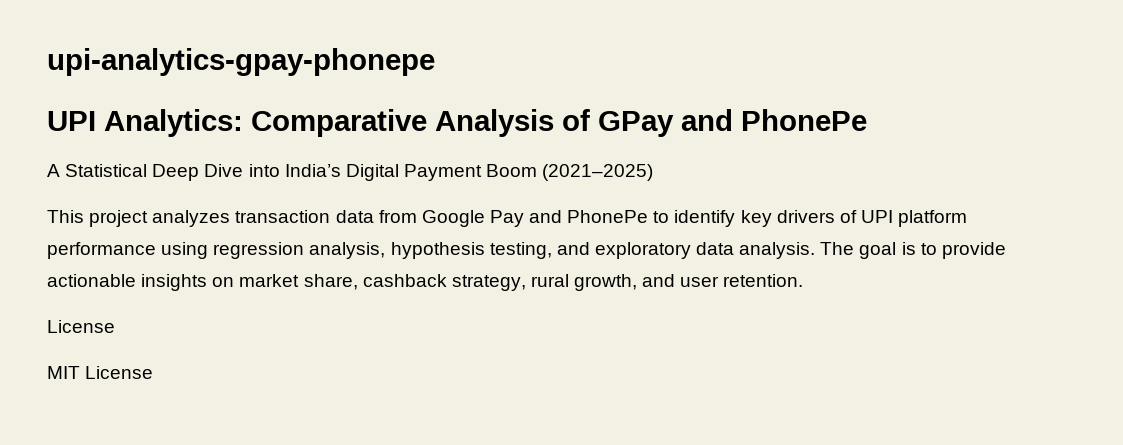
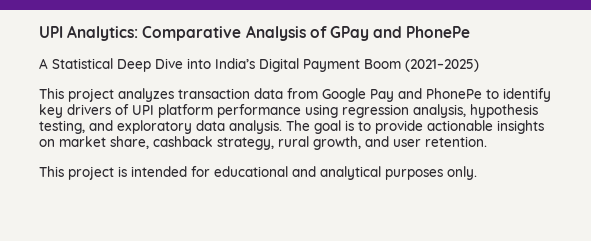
[47,48,435,76] upi-analytics-gpay-phonepe // -> (39, 32) none
[47,320,115,333] [47,366,154,379] License // MIT License -> [39,166,477,180] This project is intended for educational and analytical purposes only.

